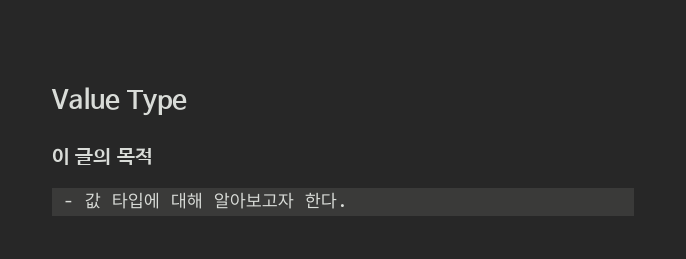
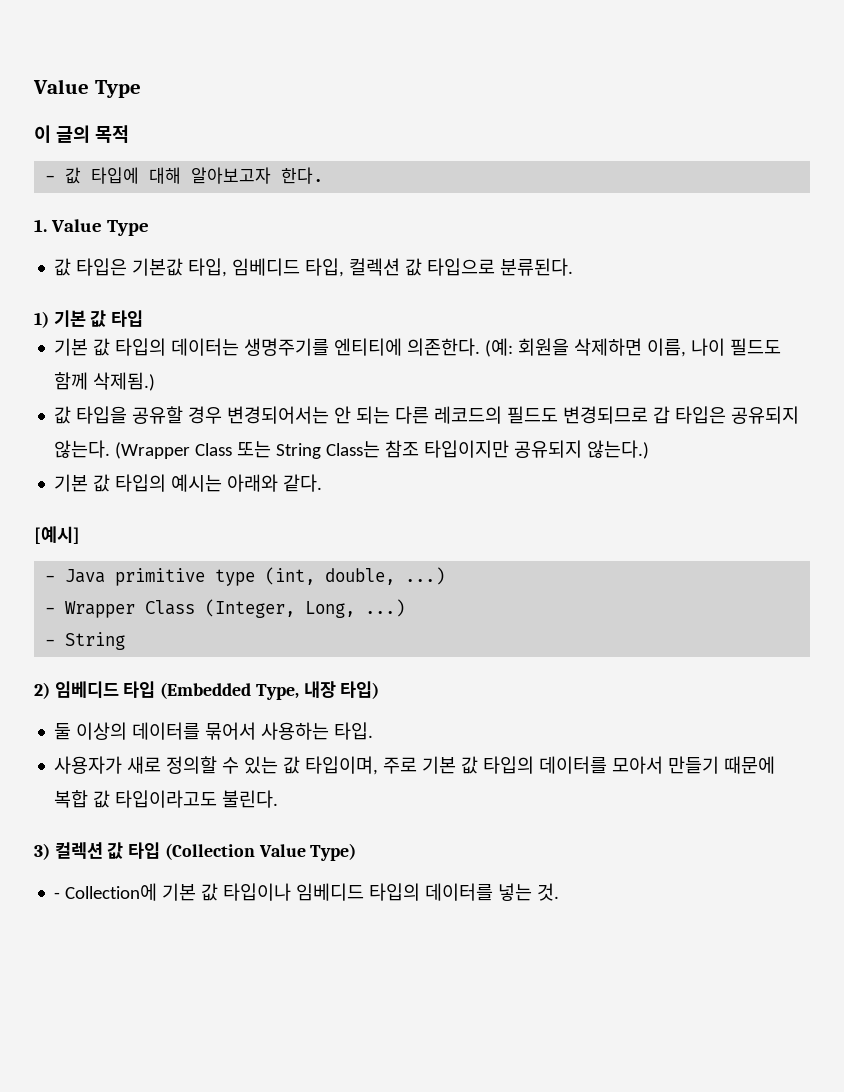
(348, 200) none -> [34,219,149,236] [54,258,574,277] [34,310,144,328] [54,338,782,357] [54,372,156,391] [54,406,800,424] [54,440,650,459] [54,474,323,492] [34,526,80,544] [45,567,446,586] [45,599,406,618] [45,632,126,650] [34,681,380,700] [54,722,374,740] [54,756,776,775] [54,790,279,808] [34,842,357,861] [54,883,560,901] // 1. Value Type // 값 타입은 기본값 타입, 임베디드 타입, 컬렉션 값 타입으로 분류된다. // 1) 기본 값 타입 // 기본 값 타입의 데이터는 생명주기를 엔티티에 의존한다. (예: 회원을 삭제하면 이름, 나이 필드도 함께 삭제됨.) // 값 타입을 공유할 경우 변경되어서는 안 되는 다른 레코드의 필드도 변경되므로 갑 타입은 공유되지 않는다. (Wrapper Class 또는 String Class는 참조 타입이지만 공유되지 않는다.) // 기본 값 타입의 예시는 아래와 같다. // [예시] // - Java primitive type (int, double, ...) // - Wrapper Class (Integer, Long, ...) // - String // 2) 임베디드 타입 (Embedded Type, 내장 타입) // 둘 이상의 데이터를 묶어서 사용하는 타입. // 사용자가 새로 정의할 수 있는 값 타입이며, 주로 기본 값 타입의 데이터를 모아서 만들기 때문에 복합 값 타입이라고도 불린다. // 3) 컬렉션 값 타입 (Collection Value Type) // - Collection에 기본 값 타입이나 임베디드 타입의 데이터를 넣는 것.

